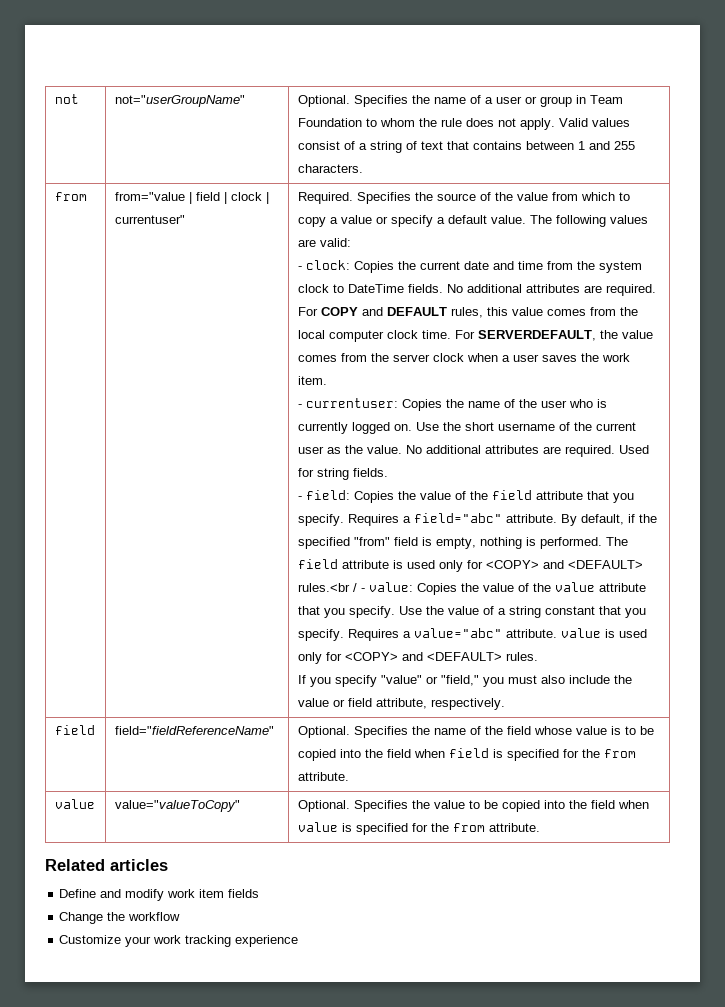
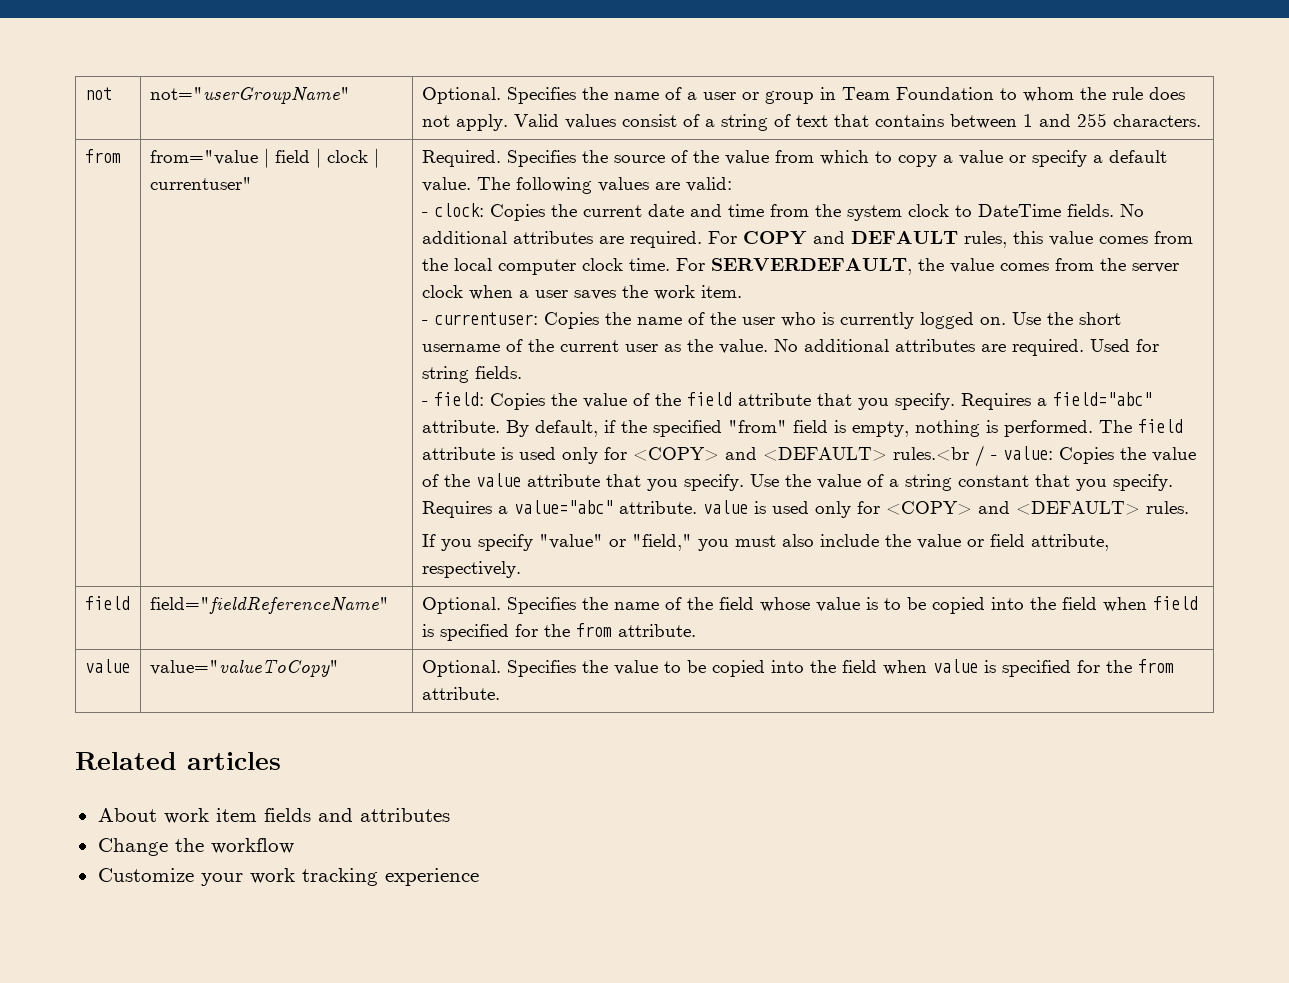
[59,889,165,901] Define and modify -> [97,808,157,822] About
(260, 893) none -> [317,808,450,822] and attributes

